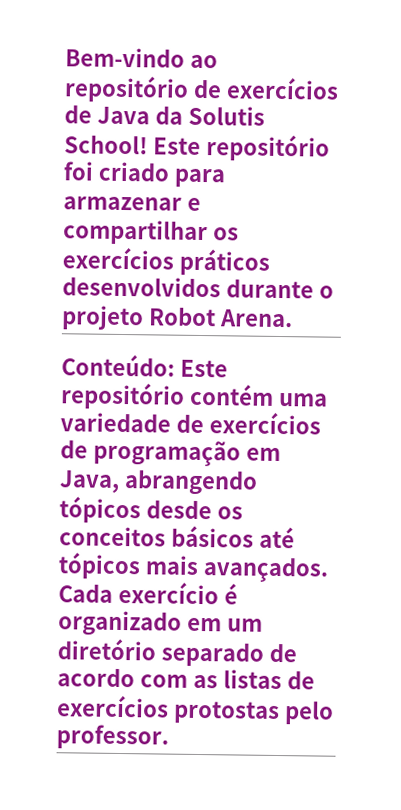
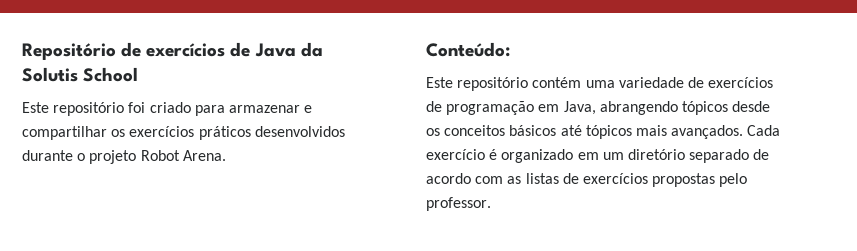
[65,47,218,69] [64,75,189,103] Bem-vindo ao repositório -> [22,43,116,60] Repositório
[64,135,148,155] School! -> [83,67,139,82] School //
(175, 365) none -> (510, 49) //
[172,700,280,725] protostas -> [652,173,716,187] propostas

